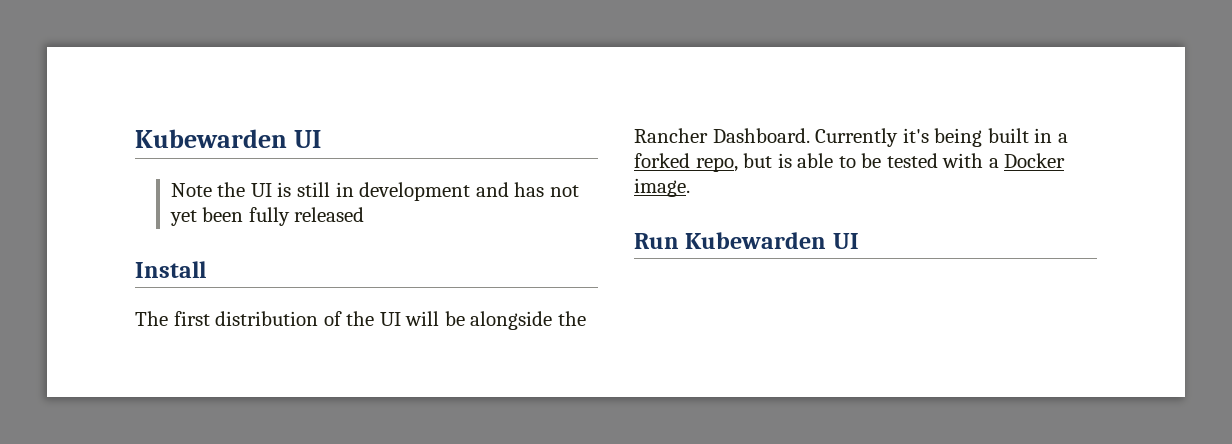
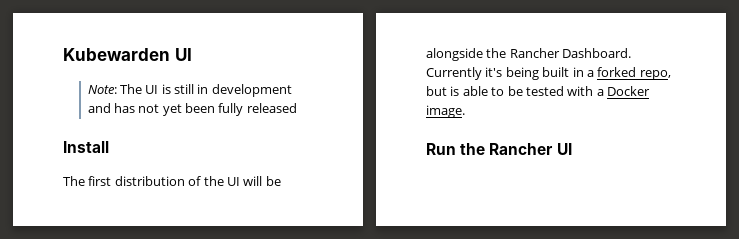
[170,182,246,197] Note the -> [87,84,142,94] Note: The
[685,232,827,249] Kubewarden -> [460,143,554,155] the Rancher

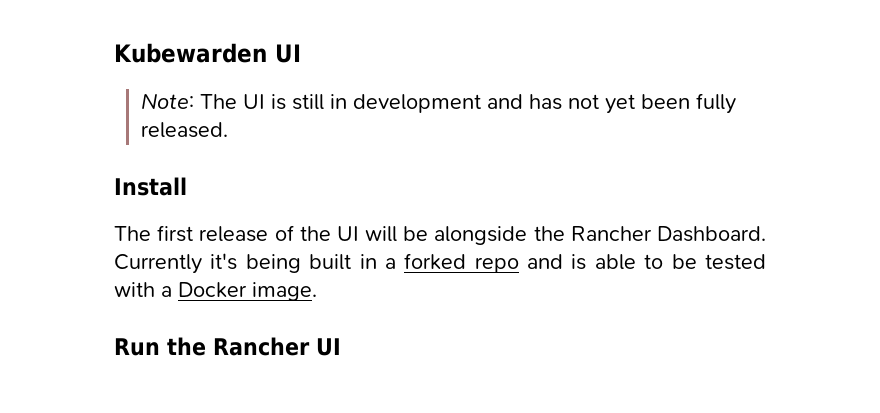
[246,103,297,113] released -> [141,122,229,138] released.
[114,176,185,186] distribution -> [199,226,269,242] release
[639,70,671,80] [426,86,447,96] repo, but -> [474,254,564,273] repo and

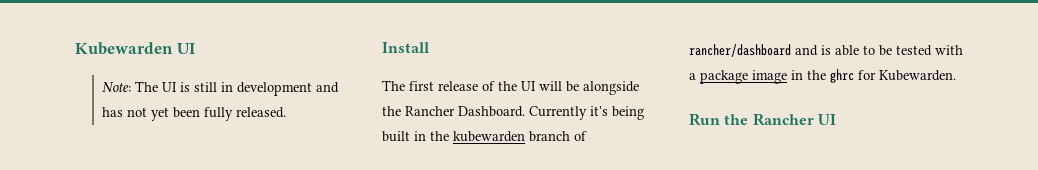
[384,253,519,273] a forked repo -> [430,131,587,142] [689,44,791,57] the kubewarden branch of rancher/dashboard
[178,282,317,301] Docker image. -> [700,69,956,84] package image in the ghrc for Kubewarden.

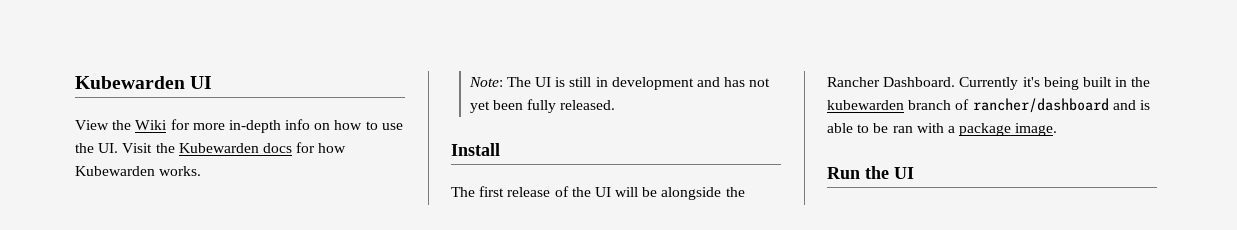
(195, 48) none -> [75,119,403,133] [75,142,347,153] [75,166,202,176] // View the Wiki for more in-depth info on how to use the UI. Visit the Kubewarden docs for how Kubewarden works.
[896,45,932,56] tested -> [892,126,913,133] ran
[752,69,956,84] image in the ghrc for Kubewarden. -> [1015,123,1058,136] image.
[752,113,814,126] Rancher -> (889, 172) none

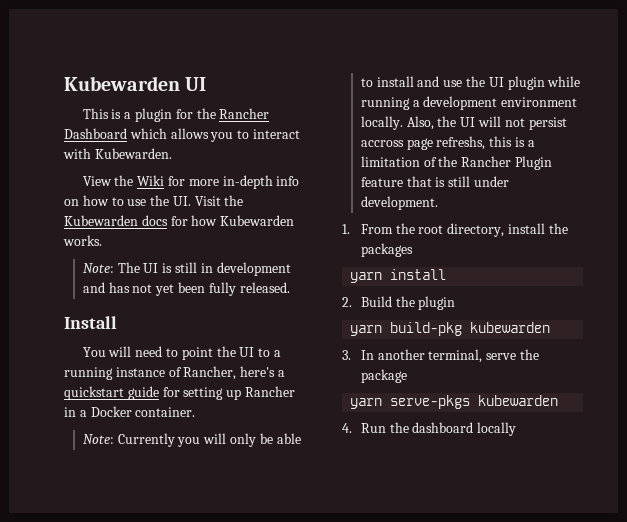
(213, 82) none -> [82,108,270,122] [64,128,300,142] [63,148,172,159] // This is a plugin for the Rancher Dashboard which allows you to interact with Kubewarden.
[451,186,745,200] [827,77,1151,90] [827,98,1150,113] [827,123,1058,136] [827,166,914,179] The first release of the UI will be alongside the Rancher Dashboard. Currently it's being built in the kubewarden branch of rancher/dashboard and is able to be ran with a package image. // Run the UI -> [82,346,281,360] [64,366,285,380] [64,386,295,400] [64,406,196,417] [82,433,301,447] [360,76,581,90] [360,96,578,110] [360,116,567,130] [360,136,535,150] [360,156,552,170] [360,176,509,187] [360,196,438,210] [342,223,568,237] [360,243,413,257] [350,269,447,283] [342,296,456,310] [350,322,551,336] [342,349,539,363] [360,369,407,383] [350,395,559,409] [342,422,517,436] You will need to point the UI to a running instance of Rancher, here's a quickstart guide for setting up Rancher in a Docker container. // Note: Currently you will only be able to install and use the UI plugin while running a development environment locally. Also, the UI will not persist accross page refreshs, this is a limitation of the Rancher Plugin feature that is still under development. // 1. From the root directory, install the packages // yarn install // 2. Build the plugin // yarn build-pkg kubewarden // 3. In another terminal, serve the package // yarn serve-pkgs kubewarden // 4. Run the dashboard locally

